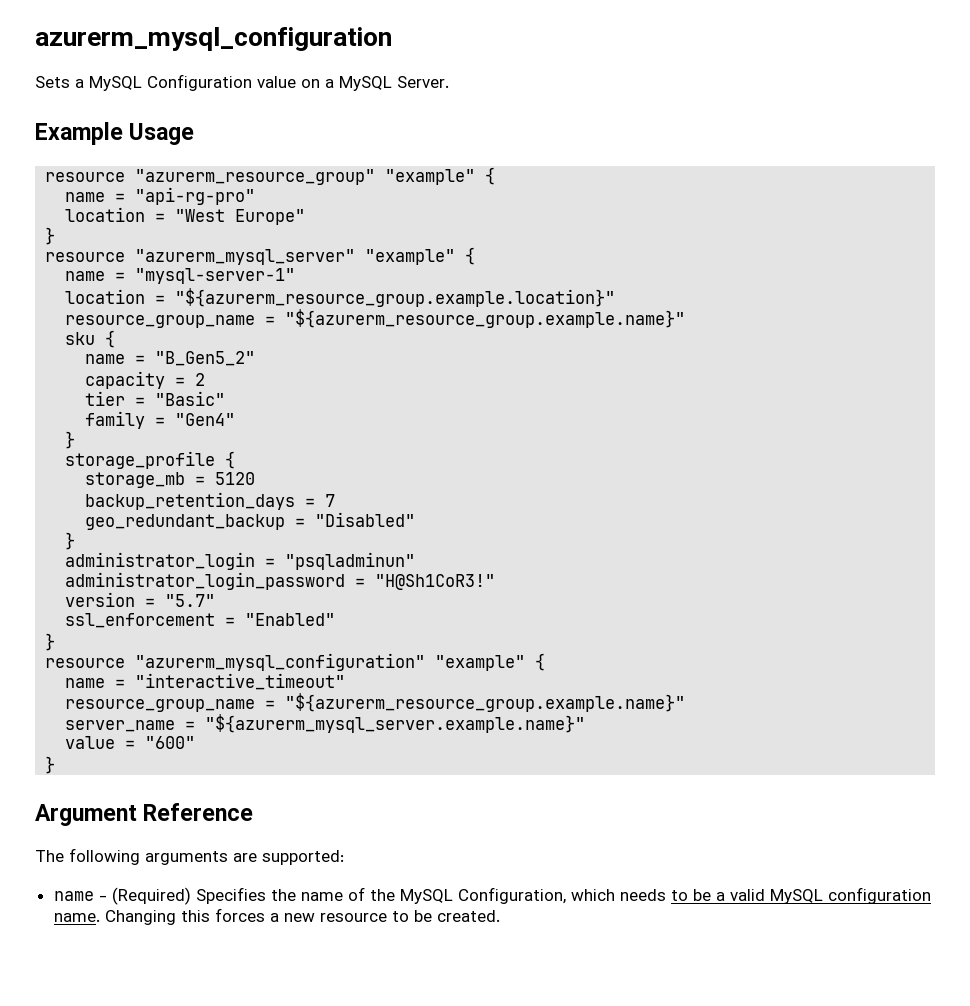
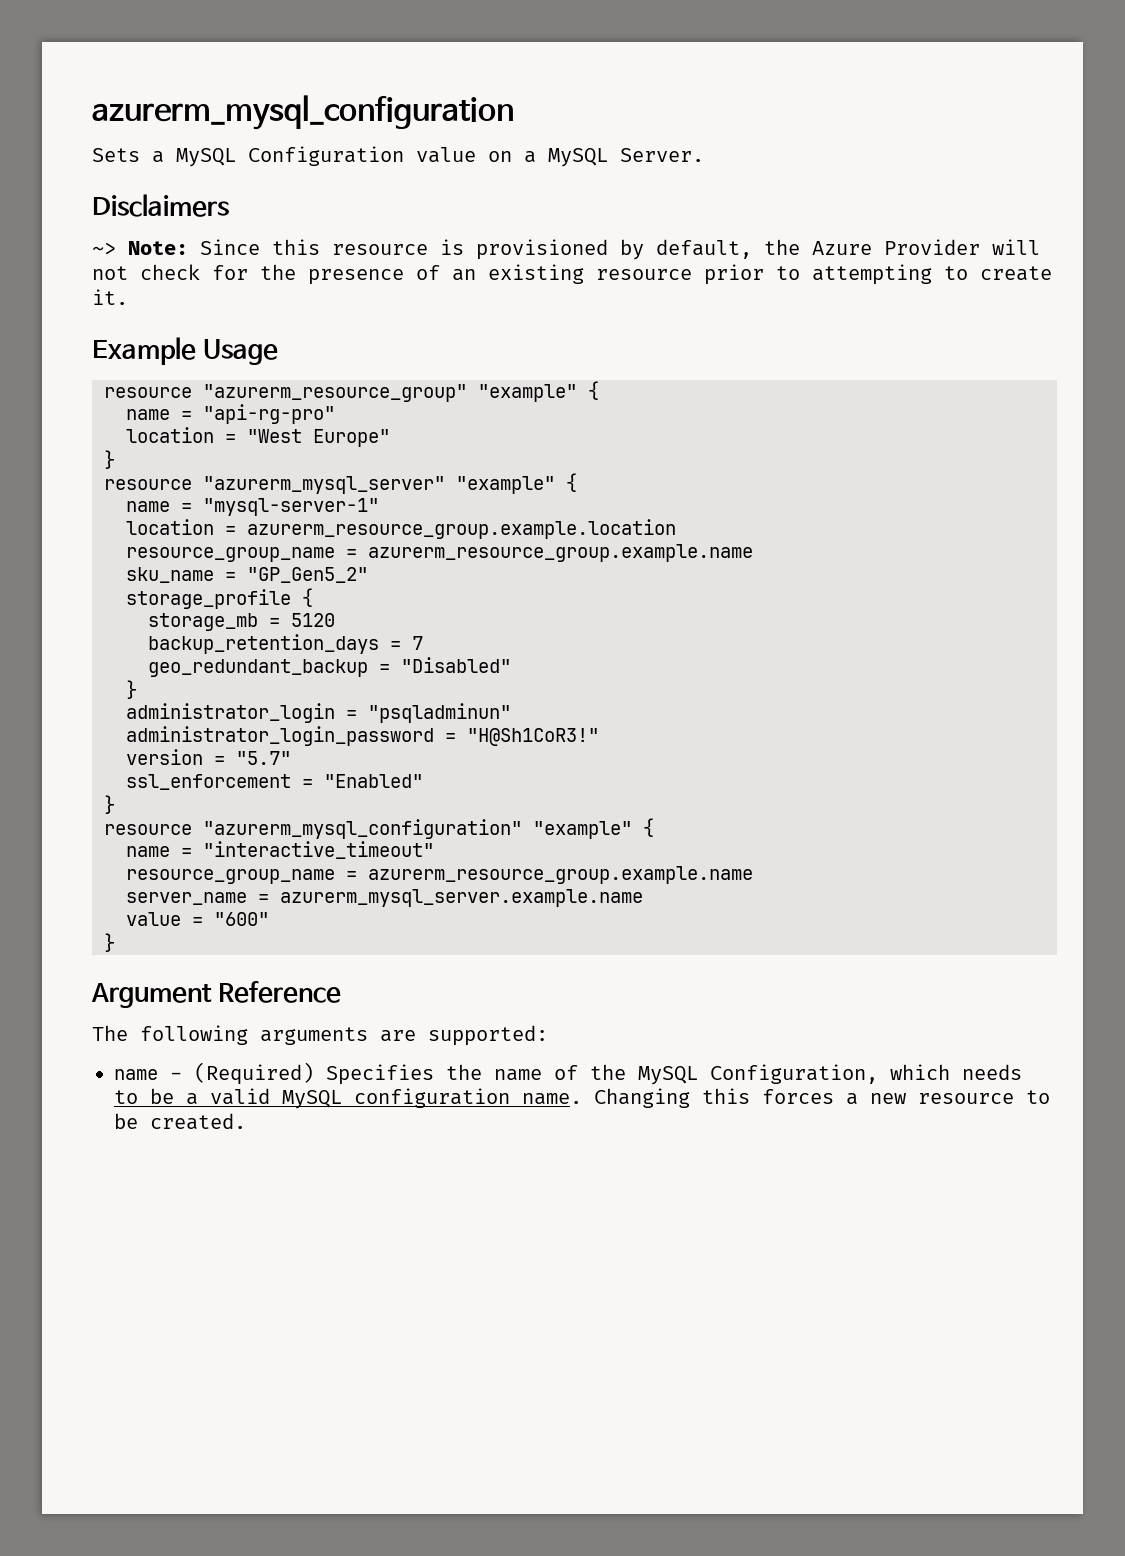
(449, 82) none -> [92,194,229,217] [92,239,1040,260] [92,264,1052,285] [92,289,128,305] // Disclaimers // ~> Note: Since this resource is provisioned by default, the Azure Provider will not check for the presence of an existing resource prior to attempting to create it.
[175,288,616,307] [65,309,686,328] [65,330,116,348] [85,351,256,366] [85,371,206,389] [85,391,226,406] [85,411,236,429] [65,431,76,449] "${azurerm_resource_group.example.location}" // resource_group_name = "${azurerm_resource_group.example.name}" // sku { // name = "B_Gen5_2" // capacity = 2 // tier = "Basic" // family = "Gen4" // } -> [247,519,676,539] [126,544,753,562] [126,567,368,583] azurerm_resource_group.example.location // resource_group_name = azurerm_resource_group.example.name // sku_name = "GP_Gen5_2"
[285,693,686,712] "${azurerm_resource_group.example.name}" -> [368,866,753,884] azurerm_resource_group.example.name
[205,714,586,733] "${azurerm_mysql_server.example.name}" -> [280,889,643,907] azurerm_mysql_server.example.name

